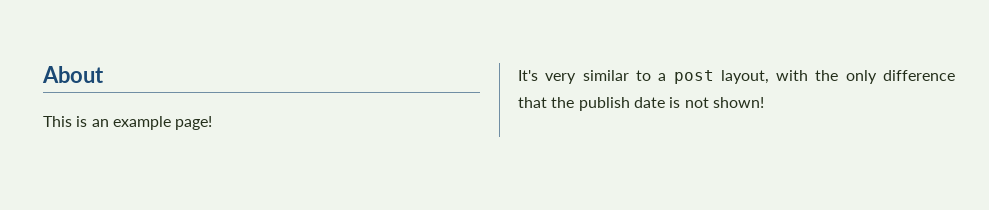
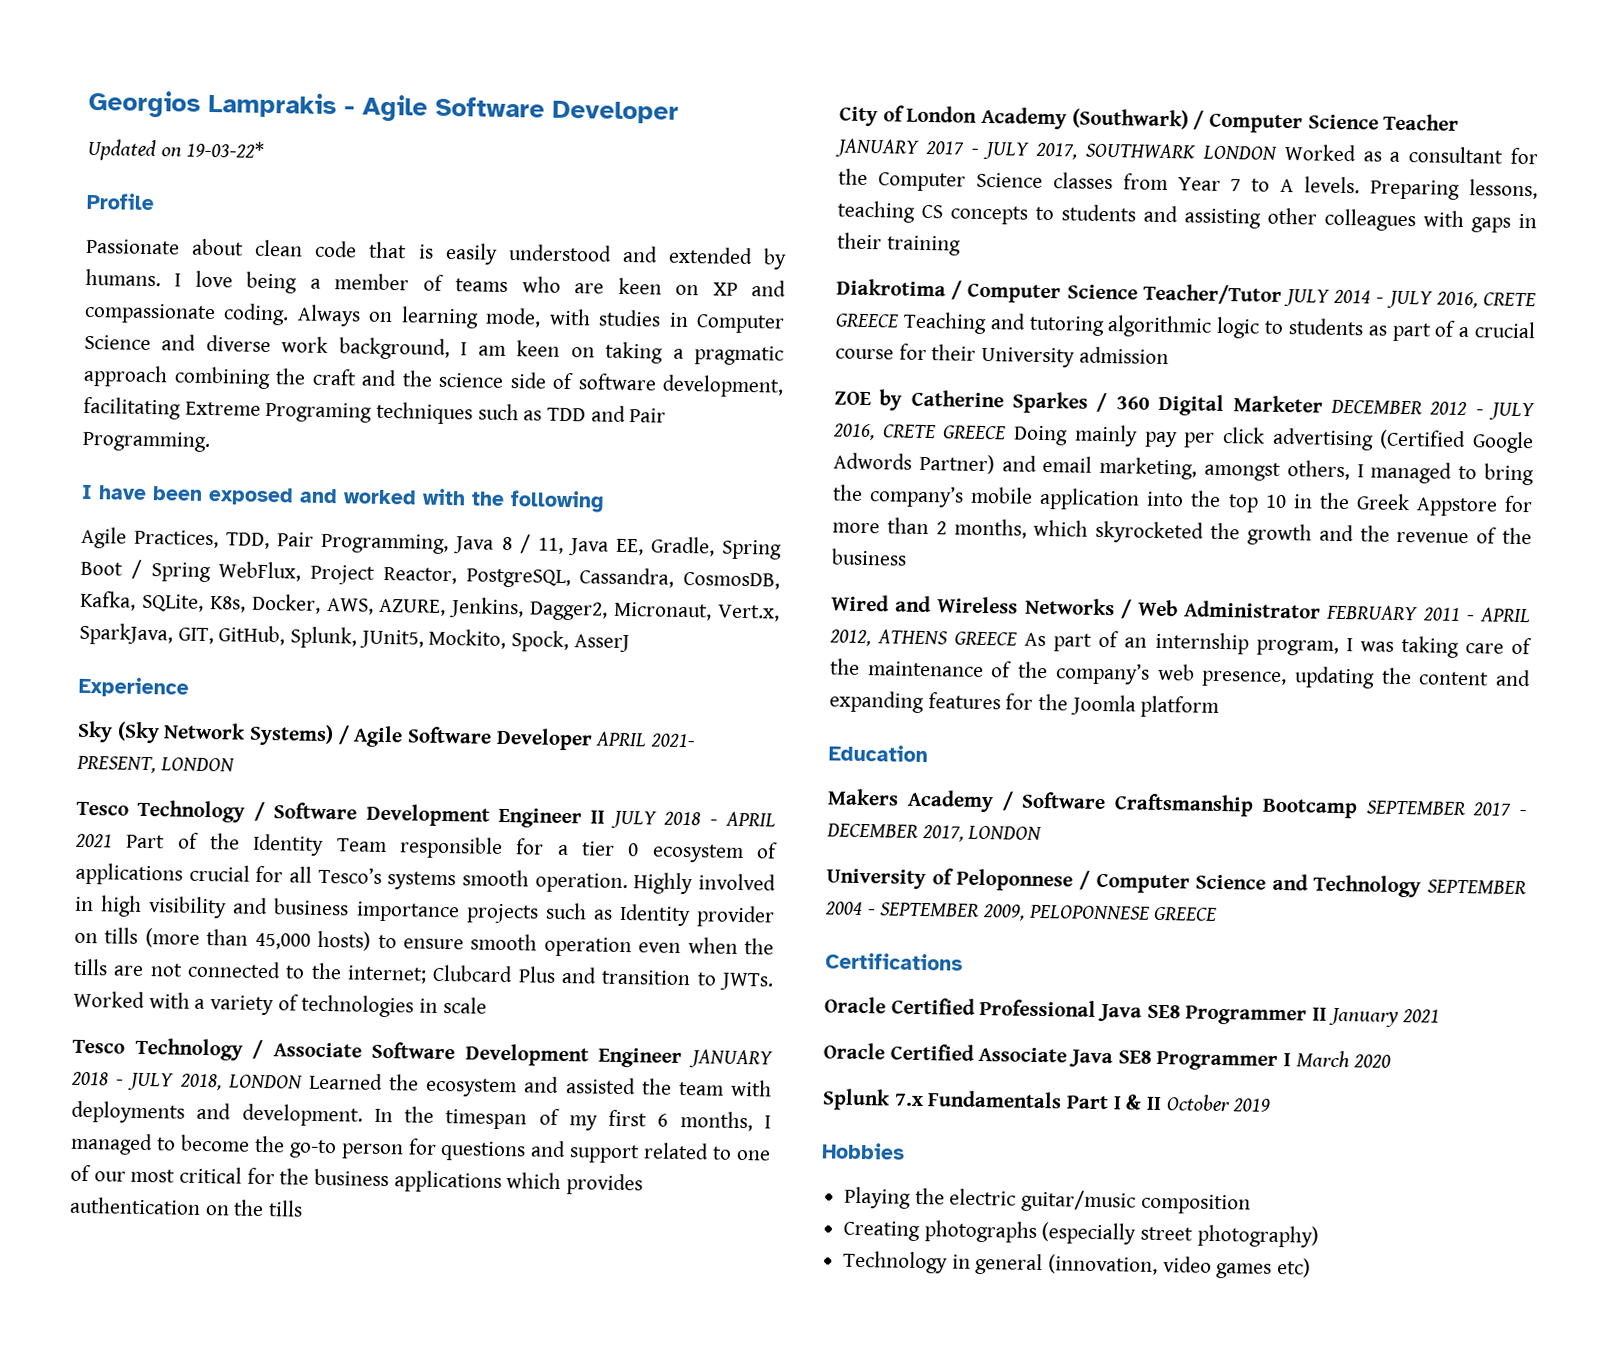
[42,66,104,83] [43,116,213,130] [518,70,955,84] [518,97,764,111] About // This is an example page! // It's very similar to a post layout, with the only difference that the publish date is not shown! -> [88,89,679,124] [87,138,265,162] [86,192,155,211] [86,238,788,270] [85,268,786,297] [84,302,786,334] [84,334,784,366] [83,364,784,398] [83,396,667,425] [82,430,211,453] [81,484,605,513] [81,526,783,560] [80,559,780,590] [80,590,781,622] [79,622,630,653] [78,676,189,698] [77,720,697,751] [76,755,235,774] [76,799,776,829] [75,832,779,864] [75,862,776,895] [74,895,776,928] [74,927,774,958] [73,958,775,991] [73,990,487,1018] [72,1037,773,1069] [71,1071,772,1098] [71,1100,771,1132] [70,1132,771,1164] [70,1164,644,1196] [69,1196,304,1217] [839,105,1460,134] [835,138,1539,165] [838,168,1538,200] [837,200,1537,233] [837,232,961,256] [836,278,1536,309] [835,311,1536,342] [835,343,1169,368] [834,389,1535,421] [833,423,1534,454] [833,452,1534,486] [832,484,1533,517] [832,517,1532,546] [831,548,907,566] [831,594,1531,623] [829,629,1532,658] [830,658,1531,689] [829,690,1220,718] [828,744,928,763] [827,788,1527,819] [826,823,1043,842] [826,868,1527,898] [825,901,1218,921] [825,952,963,971] [824,996,1441,1028] [823,1042,1392,1072] [822,1088,1272,1112] [821,1142,905,1160] [844,1186,1251,1215] [843,1220,1319,1248] [843,1250,1312,1279] Georgios Lamprakis - Agile Software Developer // Updated on 19-03-22* // Profile // Passionate about clean code that is easily understood and extended by humans. I love being a member of teams who are keen on XP and compassionate coding. Always on learning mode, with studies in Computer Science and diverse work background, I am keen on taking a pragmatic approach combining the craft and the science side of software development, facilitating Extreme Programing techniques such as TDD and Pair Programming. // I have been exposed and worked with the following // Agile Practices, TDD, Pair Programming, Java 8 / 11, Java EE, Gradle, Spring Boot / Spring WebFlux, Project Reactor, PostgreSQL, Cassandra, CosmosDB, Kafka, SQLite, K8s, Docker, AWS, AZURE, Jenkins, Dagger2, Micronaut, Vert.x, SparkJava, GIT, GitHub, Splunk, JUnit5, Mockito, Spock, AsserJ // Experience // Sky (Sky Network Systems) / Agile Software Developer APRIL 2021- PRESENT, LONDON // Tesco Technology / Software Development Engineer II JULY 2018 - APRIL 2021 Part of the Identity Team responsible for a tier 0 ecosystem of applications crucial for all Tesco’s systems smooth operation. Highly involved in high visibility and business importance projects such as Identity provider on tills (more than 45,000 hosts) to ensure smooth operation even when the tills are not connected to the internet; Clubcard Plus and transition to JWTs. Worked with a variety of technologies in scale // Tesco Technology / Associate Software Development Engineer JANUARY 2018 - JULY 2018, LONDON Learned the ecosystem and assisted the team with deployments and development. In the timespan of my first 6 months, I managed to become the go-to person for questions and support related to one of our most critical for the business applications which provides authentication on the tills // City of London Academy (Southwark) / Computer Science Teacher JANUARY 2017 - JULY 2017, SOUTHWARK LONDON Worked as a consultant for the Computer Science classes from Year 7 to A levels. Preparing lessons, teaching CS concepts to students and assisting other colleagues with gaps in their training // Diakrotima / Computer Science Teacher/Tutor JULY 2014 - JULY 2016, CRETE GREECE Teaching and tutoring algorithmic logic to students as part of a crucial course for their University admission // ZOE by Catherine Sparkes / 360 Digital Marketer DECEMBER 2012 - JULY 2016, CRETE GREECE Doing mainly pay per click advertising (Certified Google Adwords Partner) and email marketing, amongst others, I managed to bring the company’s mobile application into the top 10 in the Greek Appstore for more than 2 months, which skyrocketed the growth and the revenue of the business // Wired and Wireless Networks / Web Administrator FEBRUARY 2011 - APRIL 2012, ATHENS GREECE As part of an internship program, I was taking care of the maintenance of the company’s web presence, updating the content and expanding features for the Joomla platform // Education // Makers Academy / Software Craftsmanship Bootcamp SEPTEMBER 2017 - DECEMBER 2017, LONDON // University of Peloponnese / Computer Science and Technology SEPTEMBER 2004 - SEPTEMBER 2009, PELOPONNESE GREECE // Certifications // Oracle Certified Professional Java SE8 Programmer II January 2021 // Oracle Certified Associate Java SE8 Programmer I March 2020 // Splunk 7.x Fundamentals Part I & II October 2019 // Hobbies // Playing the electric guitar/music composition // Creating photographs (especially street photography) // Technology in general (innovation, video games etc)

